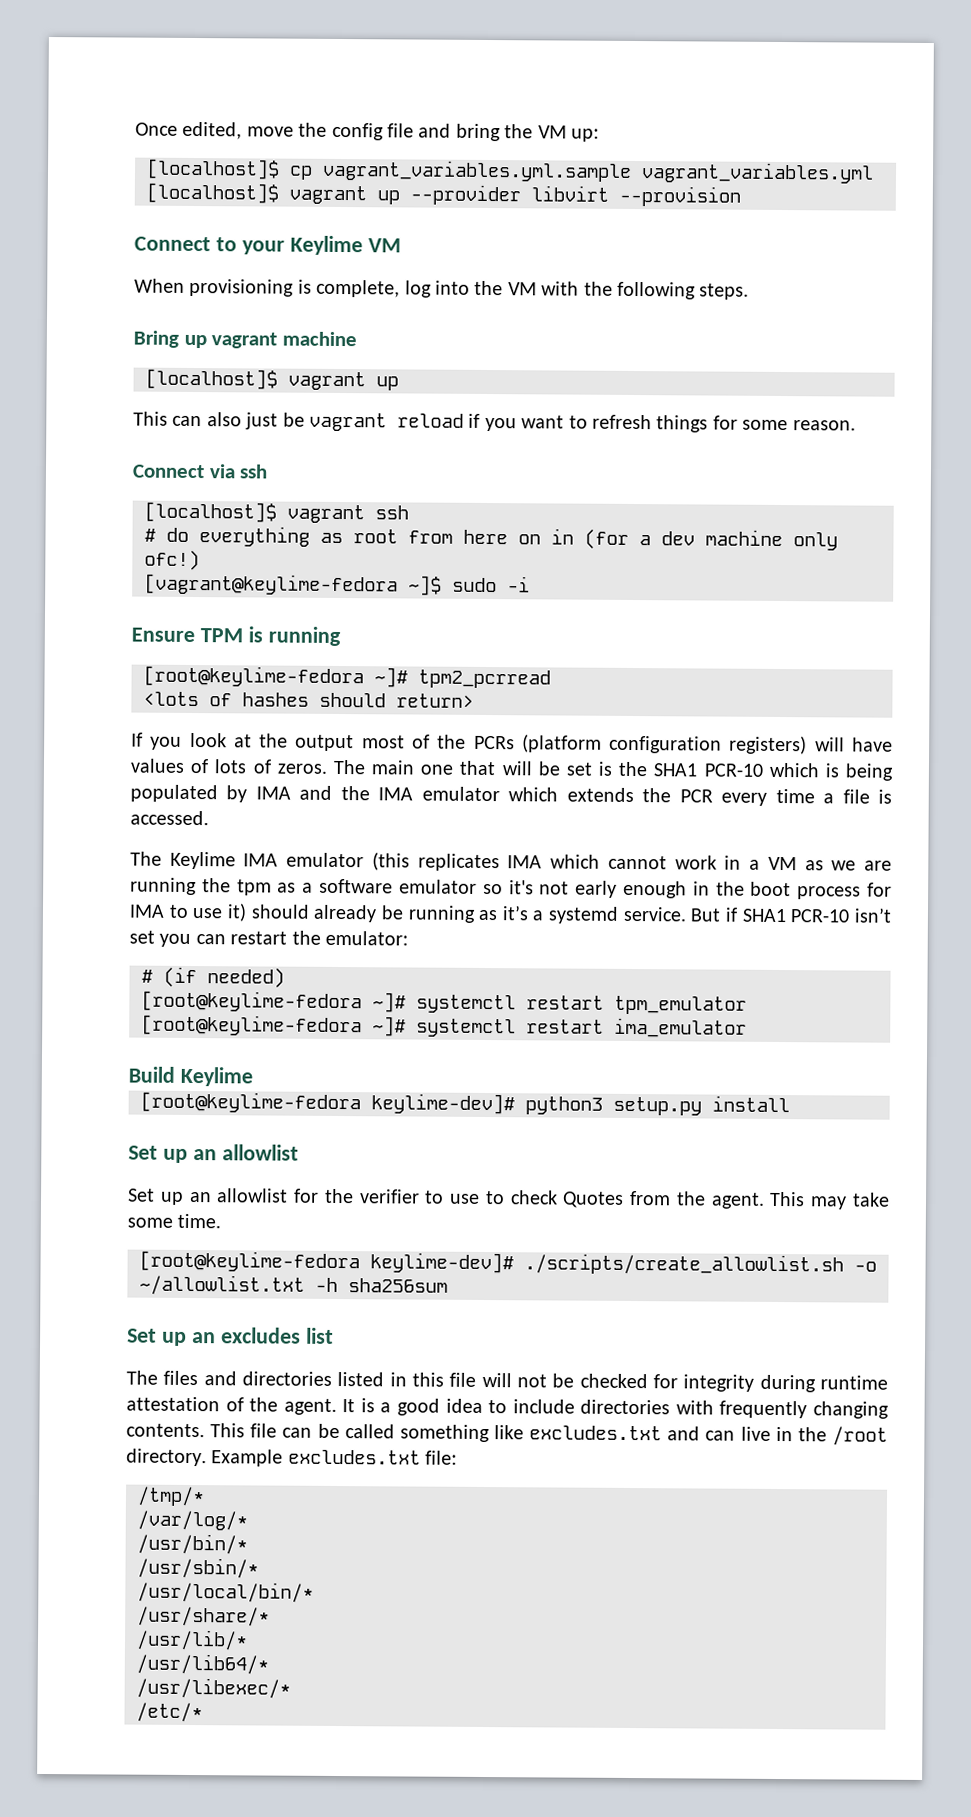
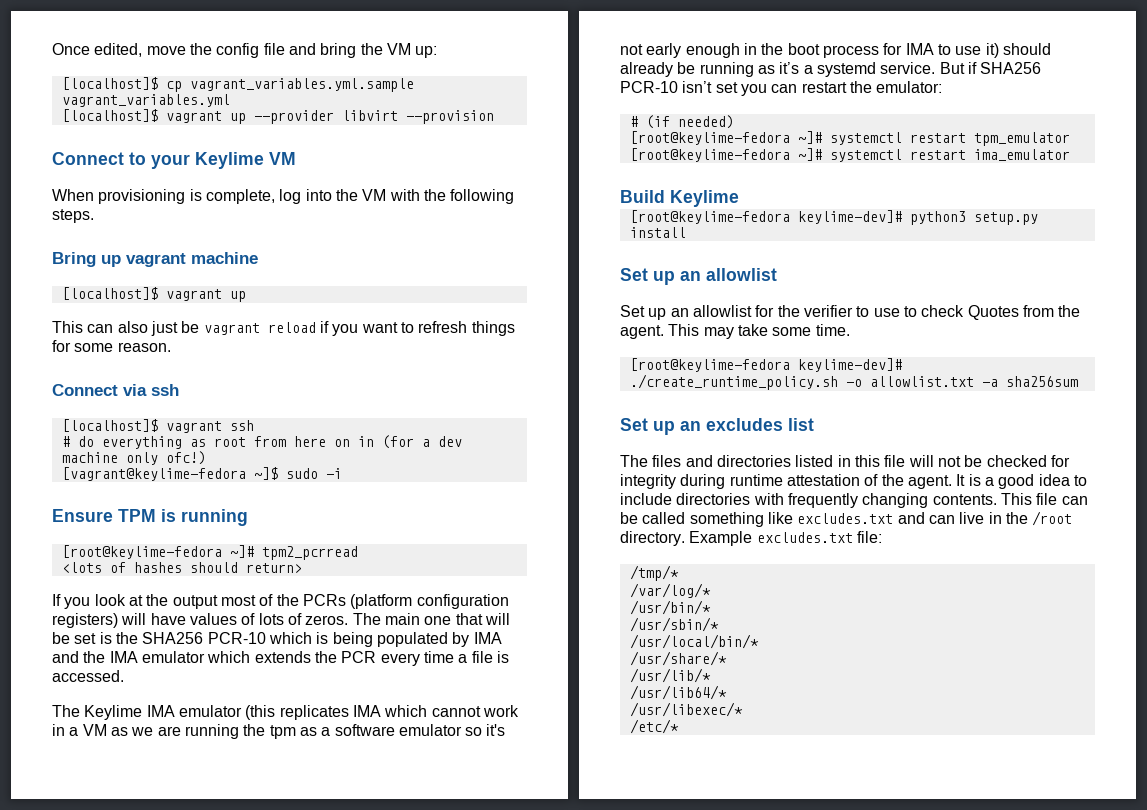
[653,763,698,777] SHA1 -> [142,632,204,644] SHA256
[741,908,787,923] SHA1 -> [980,62,1042,74] SHA256
[524,1253,877,1276] [139,1274,338,1296] ./scripts/create_allowlist.sh -o ~/allowlist.txt -h -> [629,374,998,390] ./create_runtime_policy.sh -o allowlist.txt -a

